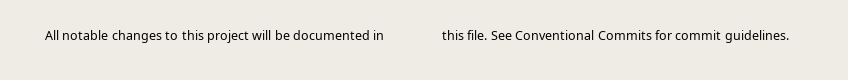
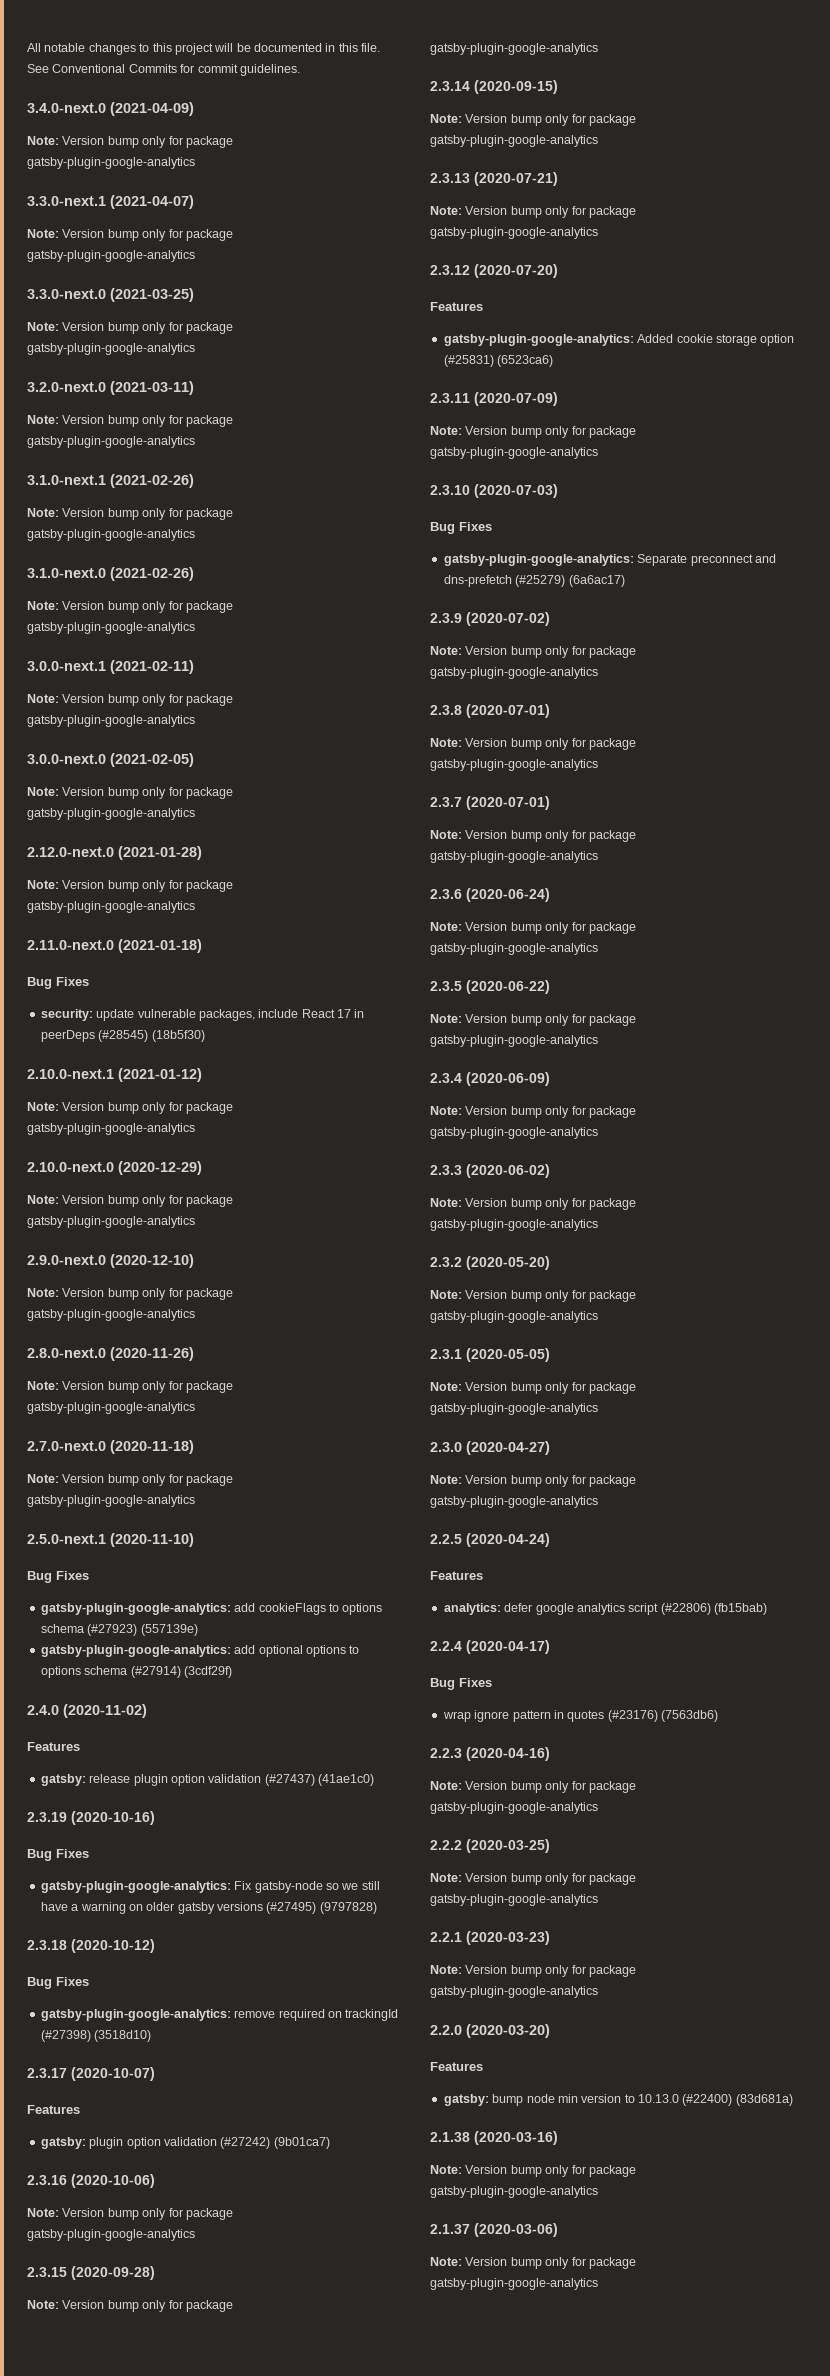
(789, 36) none -> [27,102,194,116] [27,136,233,148] [27,157,195,169] [27,195,194,209] [27,229,233,241] [27,250,195,262] [27,288,194,302] [27,322,233,334] [27,343,195,355] [27,381,194,395] [27,415,233,427] [27,436,195,448] [27,474,194,488] [27,508,233,520] [27,529,195,541] [27,567,194,581] [27,601,233,613] [27,622,195,634] [27,660,194,674] [27,694,233,706] [27,715,195,727] [27,753,194,767] [27,787,233,799] [27,808,195,820] [27,846,202,860] [27,880,233,892] [27,901,195,913] [27,939,202,953] [27,977,89,989] [40,1009,365,1021] [40,1030,205,1042] [27,1068,202,1082] [27,1102,233,1114] [27,1123,195,1135] [27,1161,202,1175] [27,1195,233,1207] [27,1216,195,1228] [27,1254,194,1268] [27,1288,233,1300] [27,1309,195,1321] [27,1347,194,1361] [27,1381,233,1393] [27,1402,195,1414] [27,1440,194,1454] [27,1474,233,1486] [27,1495,195,1507] [27,1533,194,1547] [27,1571,89,1583] [40,1603,383,1615] [40,1624,198,1636] [40,1645,360,1657] [40,1666,232,1678] [27,1704,147,1718] [27,1742,80,1751] [40,1774,374,1786] [27,1811,155,1825] [27,1849,89,1861] [40,1881,380,1893] [40,1902,377,1914] [27,1939,155,1953] [27,1977,89,1989] [40,2009,399,2021] [40,2030,152,2042] [27,2067,155,2081] [27,2105,80,2114] [40,2137,330,2149] [27,2174,155,2188] [27,2208,233,2220] [27,2229,195,2241] [27,2266,155,2280] [27,2300,233,2312] [430,43,598,55] [430,80,558,94] [430,114,636,126] [430,135,598,147] [430,172,558,186] [430,206,636,218] [430,227,598,239] [430,264,558,278] [430,302,483,311] [443,334,795,346] [443,355,554,367] [430,392,558,406] [430,426,636,438] [430,447,598,459] [430,484,558,498] [430,522,492,534] [443,554,776,566] [443,575,625,587] [430,612,550,626] [430,646,636,658] [430,667,598,679] [430,704,550,718] [430,738,636,750] [430,759,598,771] [430,796,550,810] [430,830,636,842] [430,851,598,863] [430,888,550,902] [430,922,636,934] [430,943,598,955] [430,980,550,994] [430,1014,636,1026] [430,1035,598,1047] [430,1072,550,1086] [430,1106,636,1118] [430,1127,598,1139] [430,1164,550,1178] [430,1198,636,1210] [430,1219,598,1231] [430,1256,550,1270] [430,1290,636,1302] [430,1311,598,1323] [430,1348,550,1362] [430,1382,636,1394] [430,1403,598,1415] [430,1441,550,1455] [430,1475,636,1487] [430,1496,598,1508] [430,1533,550,1547] [430,1571,483,1580] [443,1603,767,1615] [430,1640,550,1654] [430,1678,492,1690] [442,1710,718,1722] [430,1747,550,1761] [430,1781,636,1793] [430,1802,598,1814] [430,1839,550,1853] [430,1873,636,1885] [430,1894,598,1906] [430,1931,550,1945] [430,1965,636,1977] [430,1986,598,1998] [430,2024,550,2038] [430,2062,483,2071] [443,2094,793,2106] [430,2131,558,2145] [430,2165,636,2177] [430,2186,598,2198] [430,2223,558,2237] [430,2257,636,2269] [430,2278,598,2290] // 3.4.0-next.0 (2021-04-09) // Note: Version bump only for package gatsby-plugin-google-analytics // 3.3.0-next.1 (2021-04-07) // Note: Version bump only for package gatsby-plugin-google-analytics // 3.3.0-next.0 (2021-03-25) // Note: Version bump only for package gatsby-plugin-google-analytics // 3.2.0-next.0 (2021-03-11) // Note: Version bump only for package gatsby-plugin-google-analytics // 3.1.0-next.1 (2021-02-26) // Note: Version bump only for package gatsby-plugin-google-analytics // 3.1.0-next.0 (2021-02-26) // Note: Version bump only for package gatsby-plugin-google-analytics // 3.0.0-next.1 (2021-02-11) // Note: Version bump only for package gatsby-plugin-google-analytics // 3.0.0-next.0 (2021-02-05) // Note: Version bump only for package gatsby-plugin-google-analytics // 2.12.0-next.0 (2021-01-28) // Note: Version bump only for package gatsby-plugin-google-analytics // 2.11.0-next.0 (2021-01-18) // Bug Fixes // security: update vulnerable packages, include React 17 in peerDeps (#28545) (18b5f30) // 2.10.0-next.1 (2021-01-12) // Note: Version bump only for package gatsby-plugin-google-analytics // 2.10.0-next.0 (2020-12-29) // Note: Version bump only for package gatsby-plugin-google-analytics // 2.9.0-next.0 (2020-12-10) // Note: Version bump only for package gatsby-plugin-google-analytics // 2.8.0-next.0 (2020-11-26) // Note: Version bump only for package gatsby-plugin-google-analytics // 2.7.0-next.0 (2020-11-18) // Note: Version bump only for package gatsby-plugin-google-analytics // 2.5.0-next.1 (2020-11-10) // Bug Fixes // gatsby-plugin-google-analytics: add cookieFlags to options schema (#27923) (557139e) // gatsby-plugin-google-analytics: add optional options to options schema (#27914) (3cdf29f) // 2.4.0 (2020-11-02) // Features // gatsby: release plugin option validation (#27437) (41ae1c0) // 2.3.19 (2020-10-16) // Bug Fixes // gatsby-plugin-google-analytics: Fix gatsby-node so we still have a warning on older gatsby versions (#27495) (9797828) // 2.3.18 (2020-10-12) // Bug Fixes // gatsby-plugin-google-analytics: remove required on trackingId (#27398) (3518d10) // 2.3.17 (2020-10-07) // Features // gatsby: plugin option validation (#27242) (9b01ca7) // 2.3.16 (2020-10-06) // Note: Version bump only for package gatsby-plugin-google-analytics // 2.3.15 (2020-09-28) // Note: Version bump only for package gatsby-plugin-google-analytics // 2.3.14 (2020-09-15) // Note: Version bump only for package gatsby-plugin-google-analytics // 2.3.13 (2020-07-21) // Note: Version bump only for package gatsby-plugin-google-analytics // 2.3.12 (2020-07-20) // Features // gatsby-plugin-google-analytics: Added cookie storage option (#25831) (6523ca6) // 2.3.11 (2020-07-09) // Note: Version bump only for package gatsby-plugin-google-analytics // 2.3.10 (2020-07-03) // Bug Fixes // gatsby-plugin-google-analytics: Separate preconnect and dns-prefetch (#25279) (6a6ac17) // 2.3.9 (2020-07-02) // Note: Version bump only for package gatsby-plugin-google-analytics // 2.3.8 (2020-07-01) // Note: Version bump only for package gatsby-plugin-google-analytics // 2.3.7 (2020-07-01) // Note: Version bump only for package gatsby-plugin-google-analytics // 2.3.6 (2020-06-24) // Note: Version bump only for package gatsby-plugin-google-analytics // 2.3.5 (2020-06-22) // Note: Version bump only for package gatsby-plugin-google-analytics // 2.3.4 (2020-06-09) // Note: Version bump only for package gatsby-plugin-google-analytics // 2.3.3 (2020-06-02) // Note: Version bump only for package gatsby-plugin-google-analytics // 2.3.2 (2020-05-20) // Note: Version bump only for package gatsby-plugin-google-analytics // 2.3.1 (2020-05-05) // Note: Version bump only for package gatsby-plugin-google-analytics // 2.3.0 (2020-04-27) // Note: Version bump only for package gatsby-plugin-google-analytics // 2.2.5 (2020-04-24) // Features // analytics: defer google analytics script (#22806) (fb15bab) // 2.2.4 (2020-04-17) // Bug Fixes // wrap ignore pattern in quotes (#23176) (7563db6) // 2.2.3 (2020-04-16) // Note: Version bump only for package gatsby-plugin-google-analytics // 2.2.2 (2020-03-25) // Note: Version bump only for package gatsby-plugin-google-analytics // 2.2.1 (2020-03-23) // Note: Version bump only for package gatsby-plugin-google-analytics // 2.2.0 (2020-03-20) // Features // gatsby: bump node min version to 10.13.0 (#22400) (83d681a) // 2.1.38 (2020-03-16) // Note: Version bump only for package gatsby-plugin-google-analytics // 2.1.37 (2020-03-06) // Note: Version bump only for package gatsby-plugin-google-analytics

